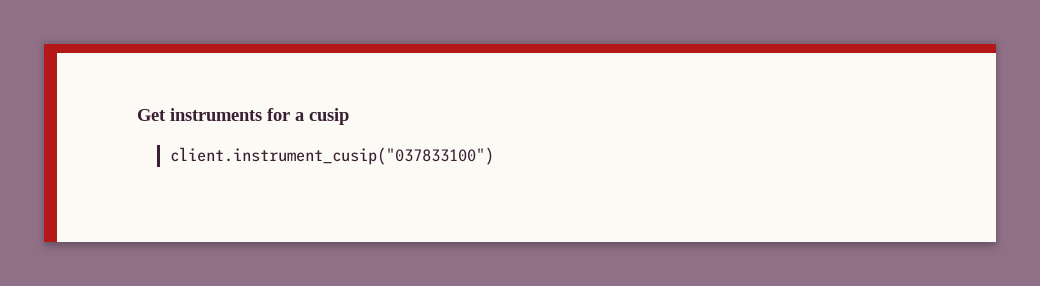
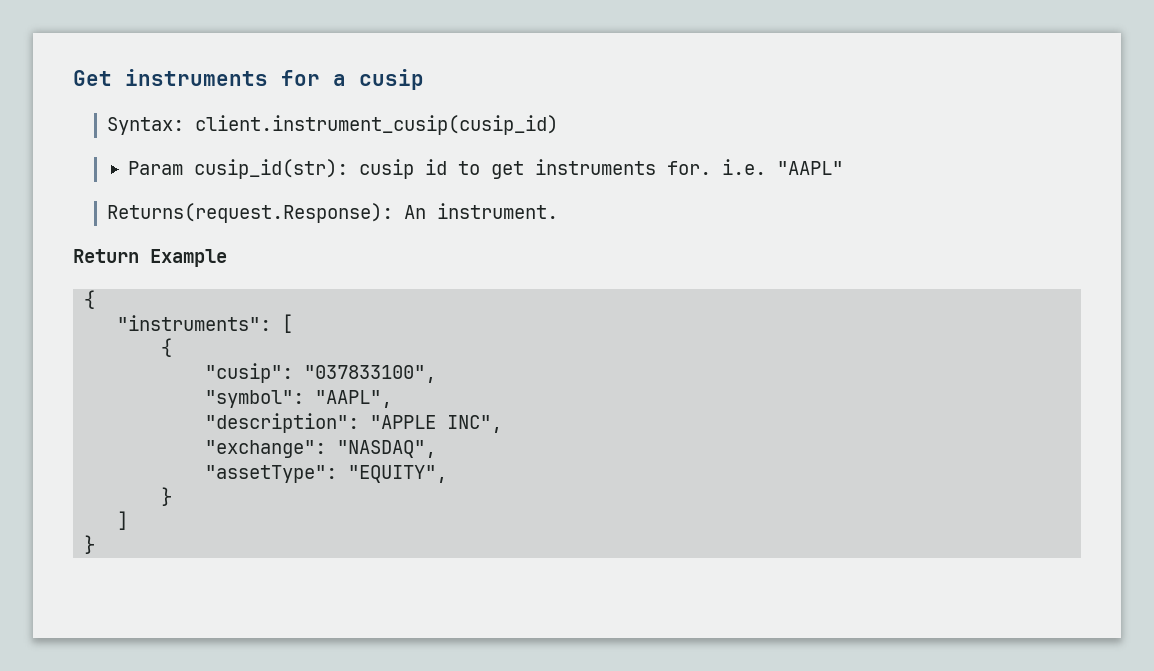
[169,147,494,165] client.instrument_cusip("037833100") -> [107,115,559,135] [128,159,844,179] [107,203,559,223] [73,249,227,267] [84,290,96,309] [117,314,294,333] [161,338,173,357] [205,363,437,383] [205,390,393,408] [205,413,503,433] [205,440,437,458] [205,465,448,483] [161,487,173,506] [117,511,129,530] [84,535,96,554] Syntax: client.instrument_cusip(cusip_id) // Param cusip_id(str): cusip id to get instruments for. i.e. "AAPL" // Returns(request.Response): An instrument. // Return Example // { // "instruments": [ // { // "cusip": "037833100", // "symbol": "AAPL", // "description": "APPLE INC", // "exchange": "NASDAQ", // "assetType": "EQUITY", // } // ] // }

